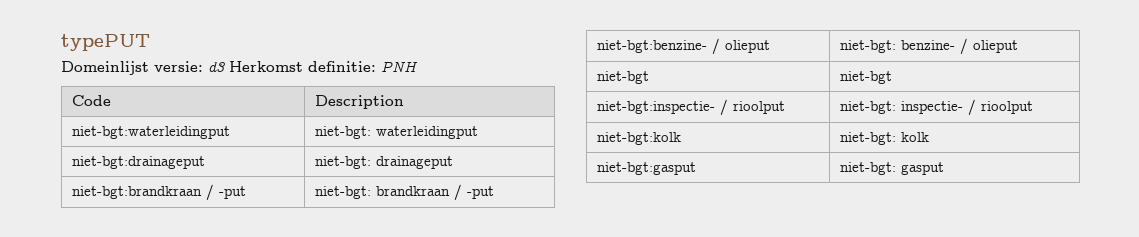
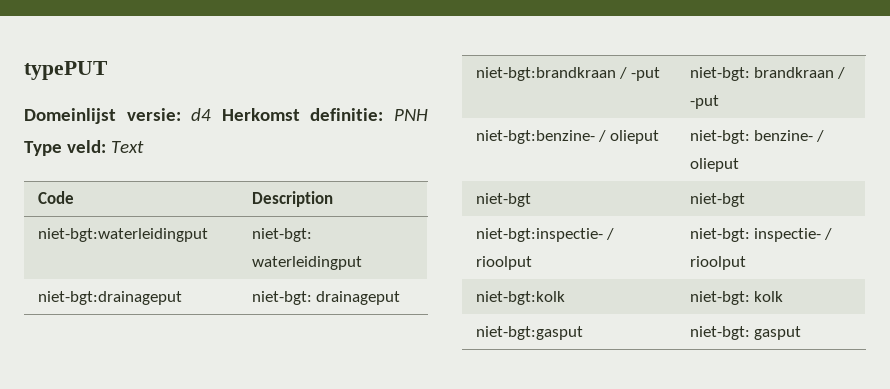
[208,61,225,72] d3 -> [191,108,212,121] d4
(418, 66) none -> [24,140,144,156] Type veld: Text

